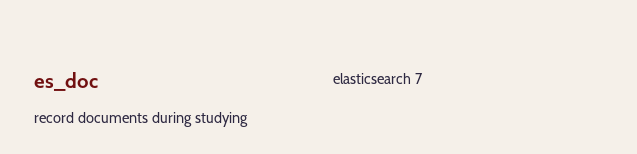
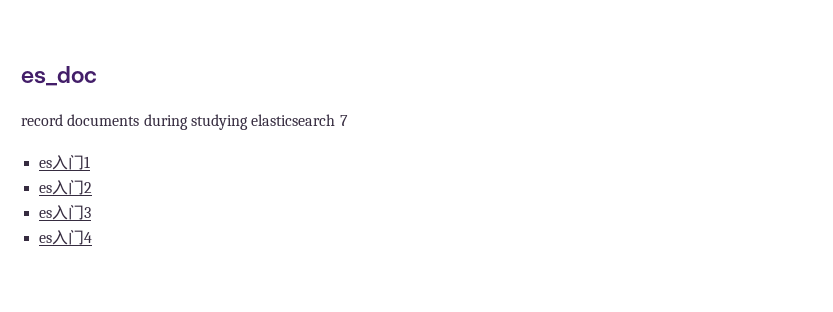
(423, 78) none -> [38,154,90,170] [38,179,92,195] [38,204,91,220] [38,229,92,245] // es入门1 // es入门2 // es入门3 // es入门4

